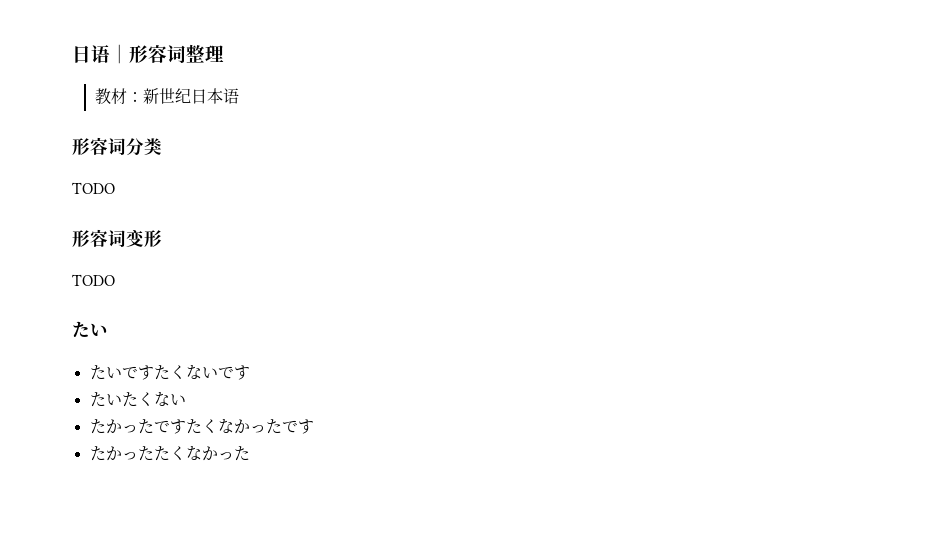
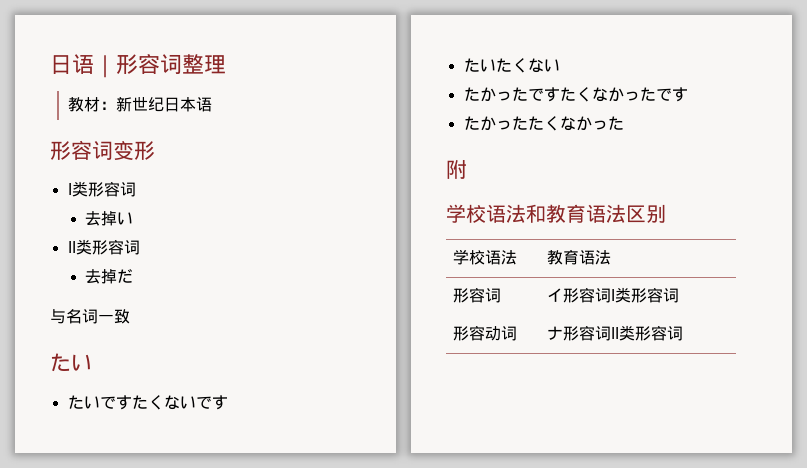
[126,138,162,156] [72,182,115,194] [72,229,162,247] [72,274,115,286] 分类 // TODO // 形容词变形 // TODO -> [113,141,155,160] [67,181,136,197] [85,211,134,226] [67,239,140,255] [85,269,134,284] [50,309,130,324] 变形 // I类形容词 // 去掉い // II类形容词 // 去掉だ // 与名词一致
(250, 453) none -> [446,159,467,179] [446,204,666,223] [452,249,517,265] [546,249,611,265] [452,287,501,303] [546,287,679,303] [452,325,517,341] [546,325,683,341] // 附 // 学校语法和教育语法区别 // 学校语法 | 教育语法 // 形容词 | イ形容词I类形容词 // 形容动词 | ナ形容词II类形容词

